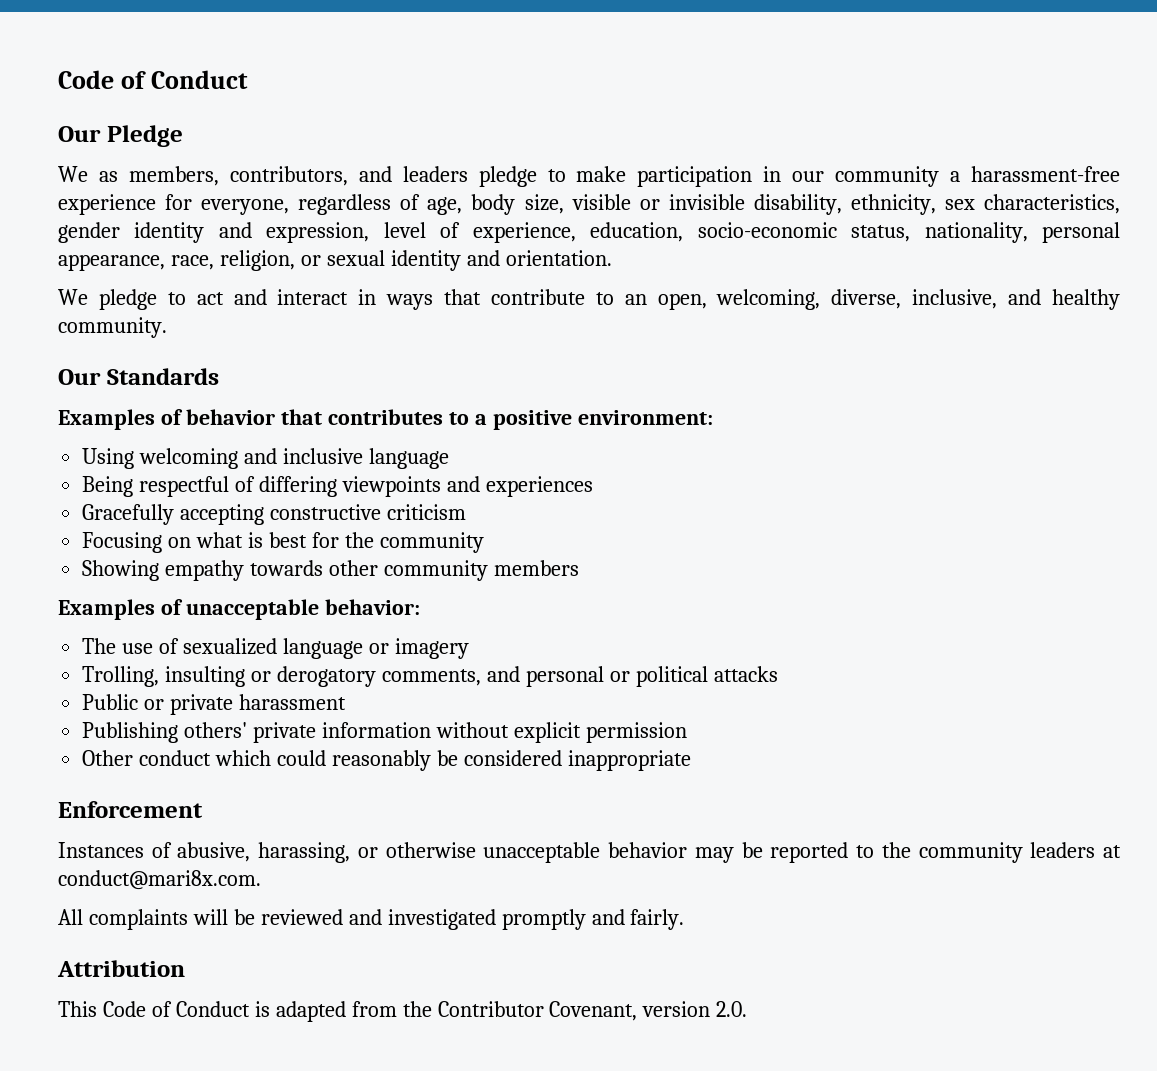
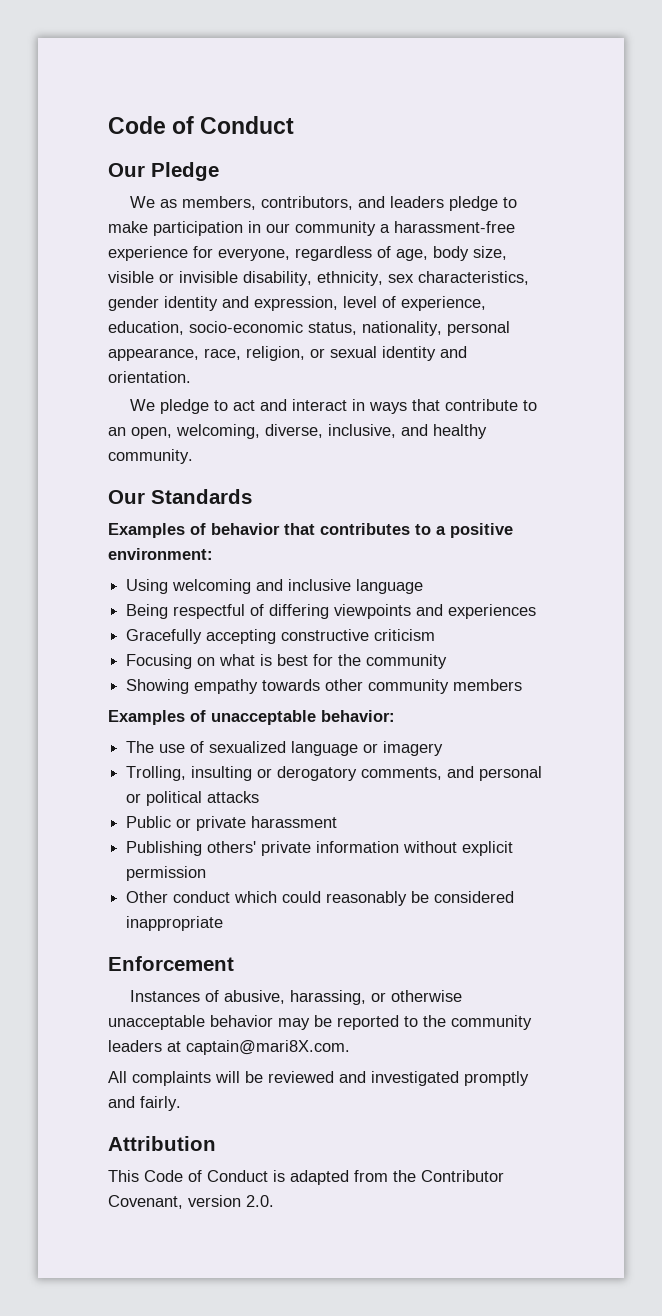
[58,870,261,890] conduct@mari8x.com. -> [186,1040,350,1055] captain@mari8X.com.

